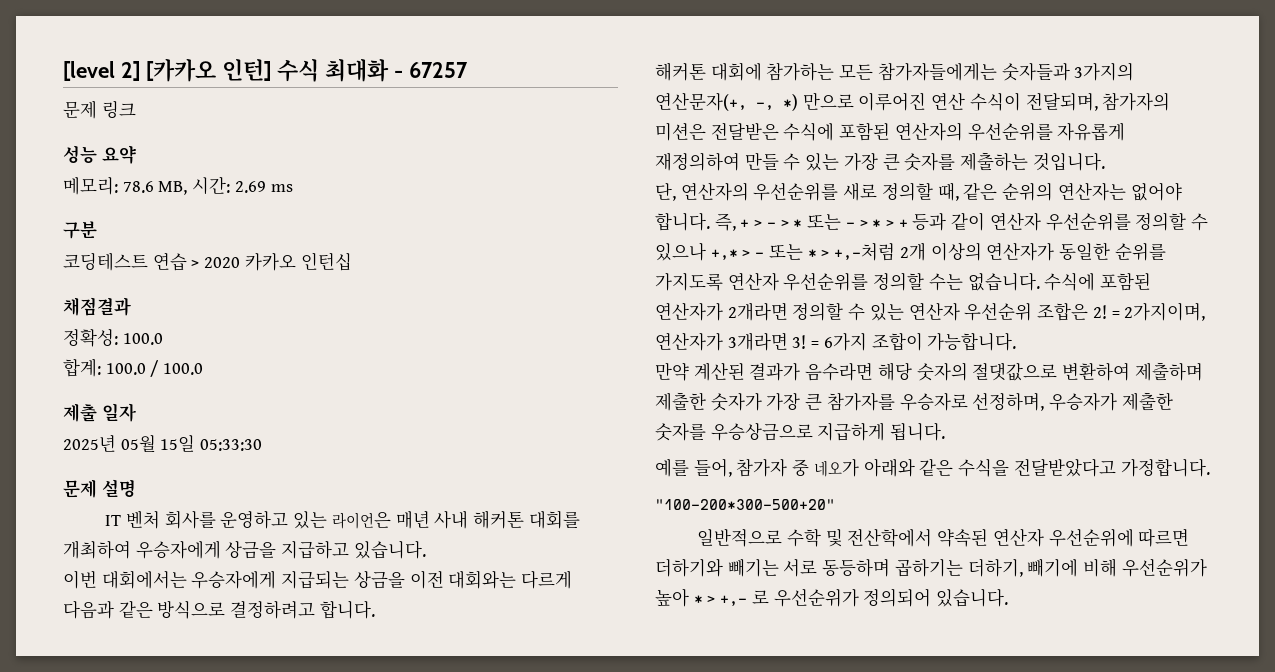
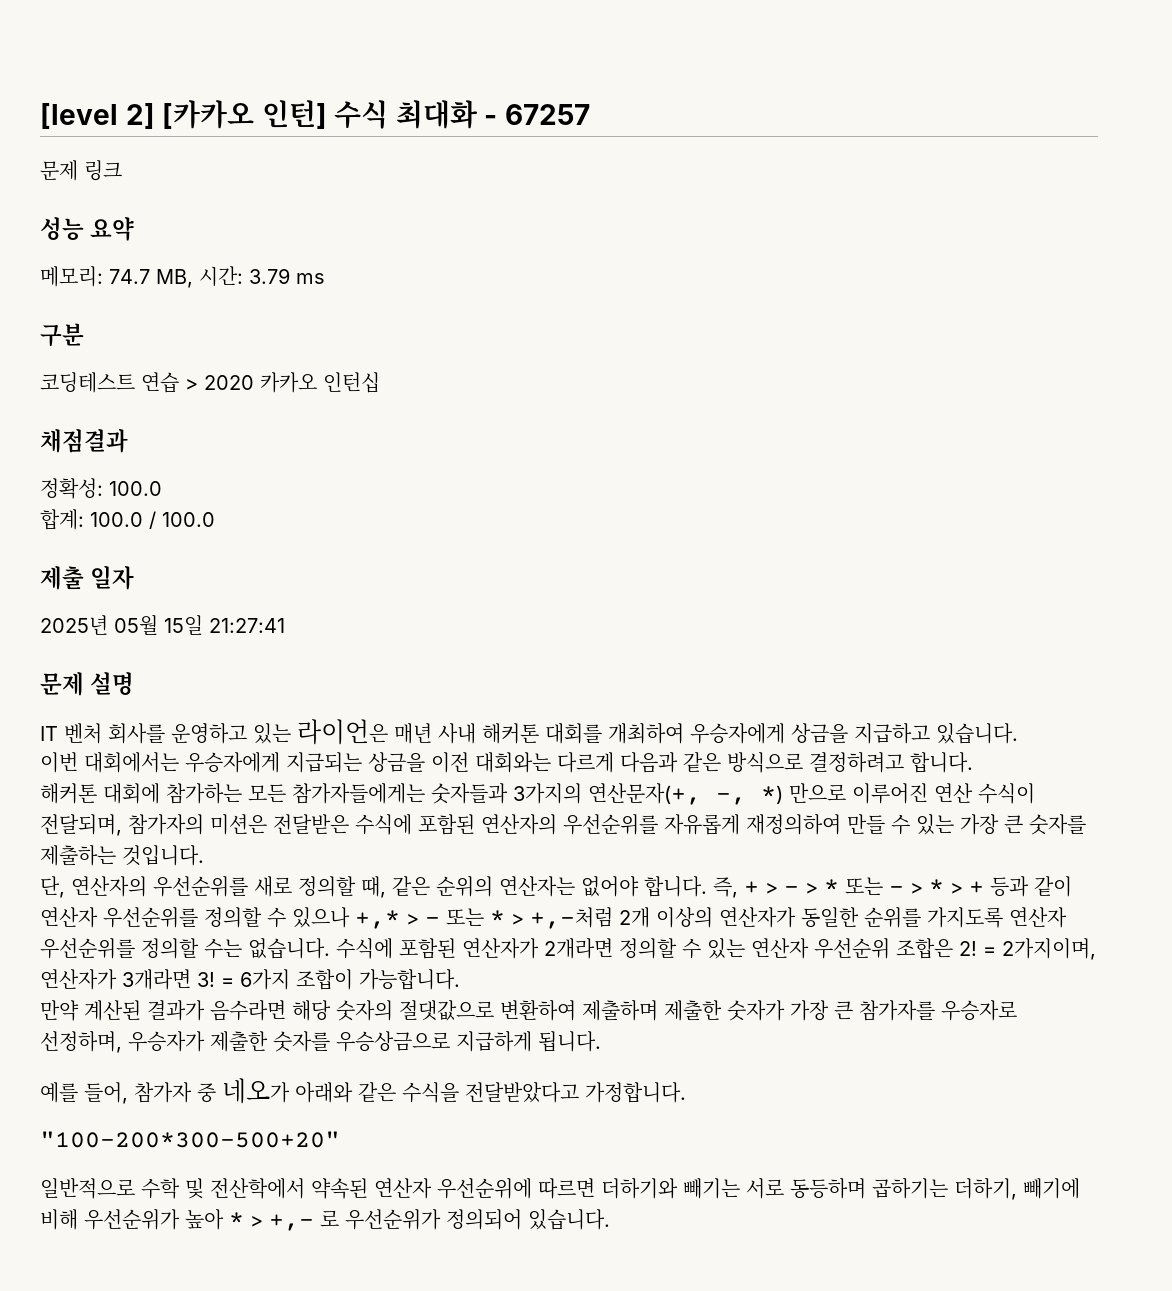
[122,181,154,193] 78.6 -> [109,269,150,284] 74.7
[234,181,266,193] 2.69 -> [249,268,290,284] 3.79
[200,439,263,451] 05:33:30 -> [209,618,285,633] 21:27:41

